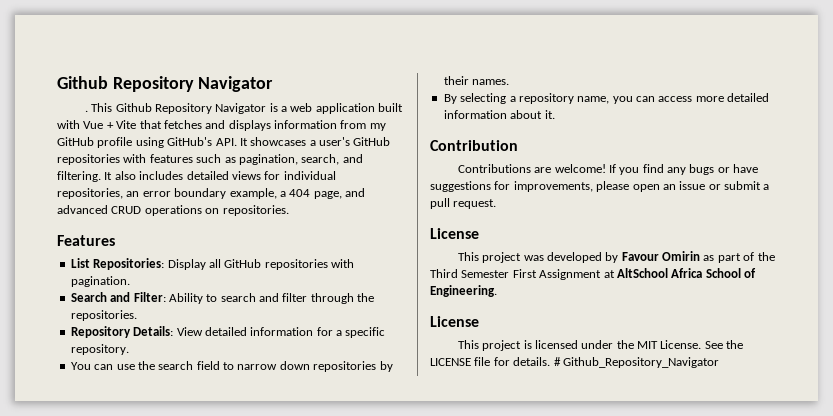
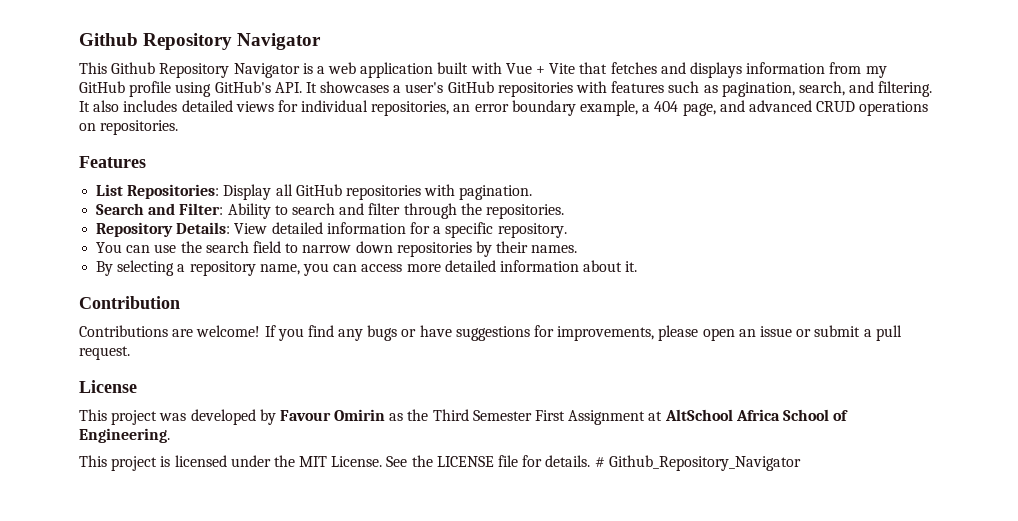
[84,110,88,112] . -> (322, 41) none
[717,252,755,263] part of -> (404, 417) none
[430,316,479,327] // License -> (170, 435) none

